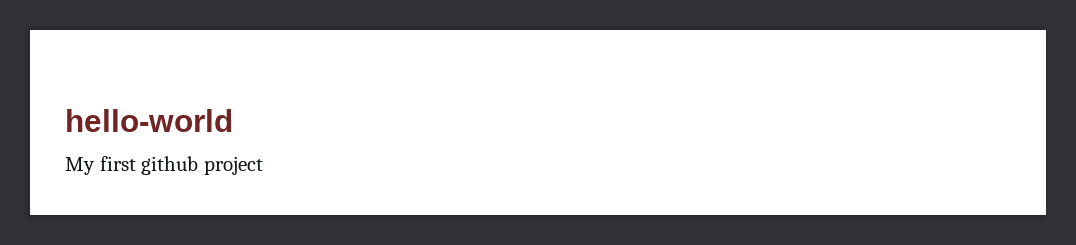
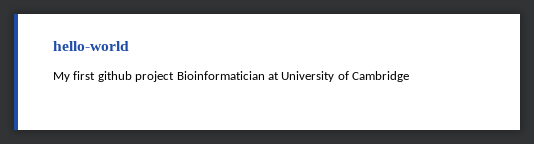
(263, 165) none -> [176,71,409,82] Bioinformatician at University of Cambridge

